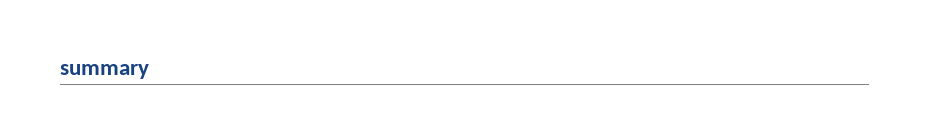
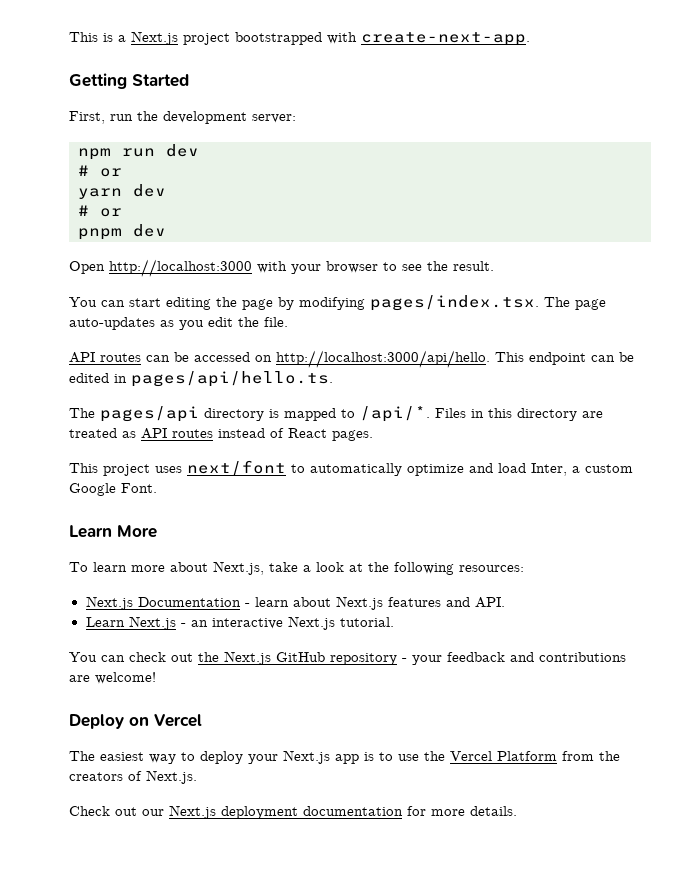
[60,64,149,79] summary -> [69,31,530,46] [69,73,189,89] [69,111,296,124] [78,144,199,160] [78,165,122,177] [78,184,166,199] [78,205,122,217] [78,224,166,240] [69,259,494,277] [69,295,606,311] [69,317,288,330] [69,350,634,368] [69,371,333,387] [69,406,603,422] [69,428,373,441] [69,460,633,476] [69,483,157,496] [69,525,157,538] [69,561,524,575] [85,596,505,610] [85,616,394,630] [69,651,626,665] [69,672,156,684] [69,714,202,729] [69,750,620,764] [69,770,197,784] [69,805,517,819] This is a Next.js project bootstrapped with create-next-app. // Getting Started // First, run the development server: // npm run dev // # or // yarn dev // # or // pnpm dev // Open http://localhost:3000 with your browser to see the result. // You can start editing the page by modifying pages/index.tsx. The page auto-updates as you edit the file. // API routes can be accessed on http://localhost:3000/api/hello. This endpoint can be edited in pages/api/hello.ts. // The pages/api directory is mapped to /api/*. Files in this directory are treated as API routes instead of React pages. // This project uses next/font to automatically optimize and load Inter, a custom Google Font. // Learn More // To learn more about Next.js, take a look at the following resources: // Next.js Documentation - learn about Next.js features and API. // Learn Next.js - an interactive Next.js tutorial. // You can check out the Next.js GitHub repository - your feedback and contributions are welcome! // Deploy on Vercel // The easiest way to deploy your Next.js app is to use the Vercel Platform from the creators of Next.js. // Check out our Next.js deployment documentation for more details.

